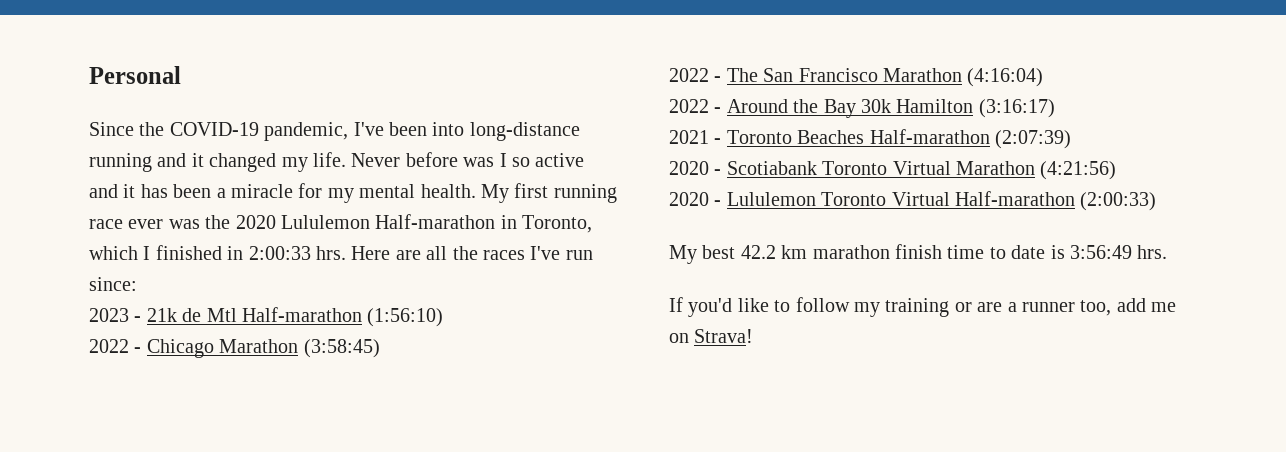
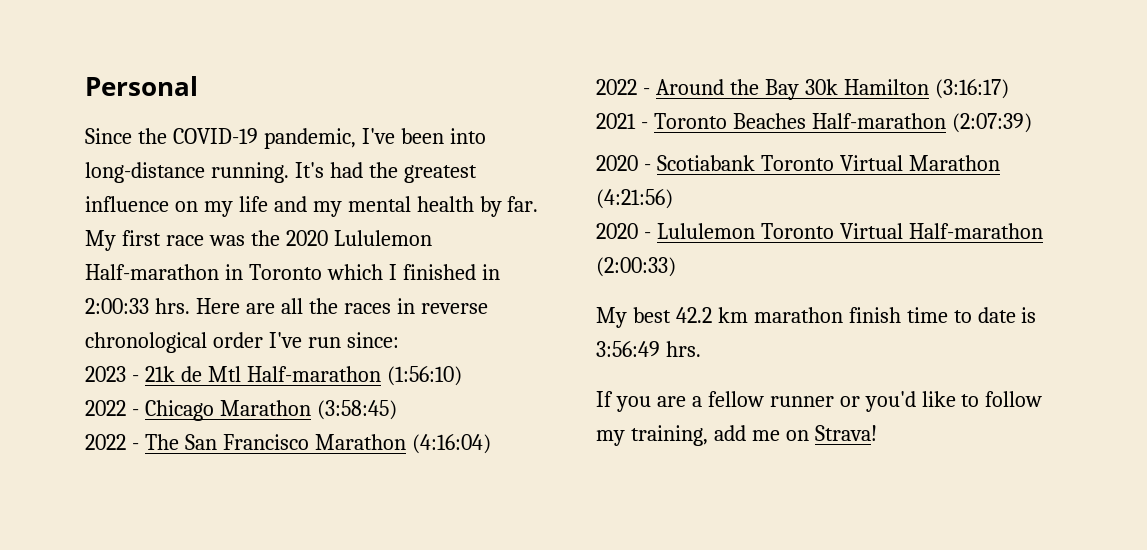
[89,152,585,172] [89,183,617,203] [89,219,164,229] running and it changed my life. Never before was I so active and it has been a miracle for my mental health. My first running race ever -> [210,162,477,183] [85,196,539,217] [85,230,204,251] running. It's had the greatest influence on my life and my mental health by far. My first race
[522,215,593,233] Toronto, -> [248,264,322,280] Toronto
(525, 255) none -> [396,298,488,314] [85,332,263,353] in reverse chronological order
(683, 304) none -> [615,391,860,412] you are a fellow runner or
[885,298,1112,317] training or are a runner too, -> [630,425,708,446] training,

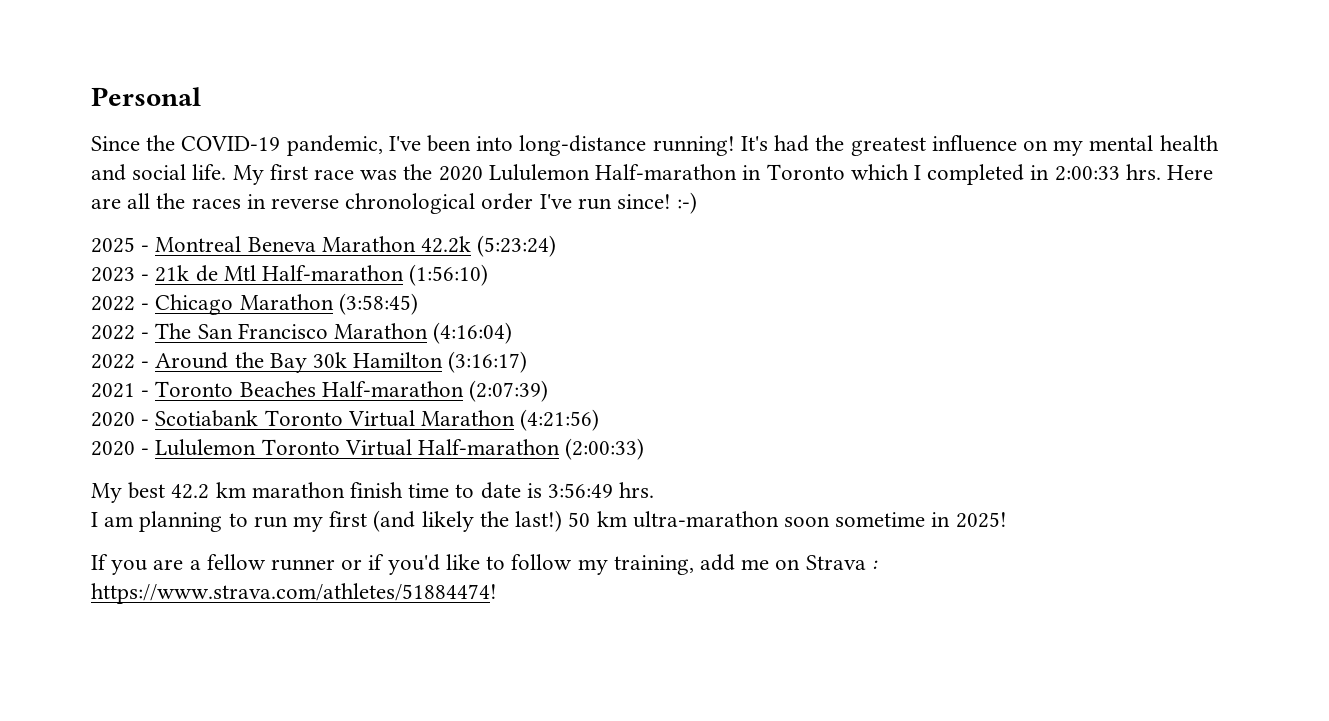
[210,162,289,183] running. -> [652,136,735,156] running!
[238,196,539,217] life and my mental health by far. -> [1089,135,1219,151] [91,164,227,181] mental health and social life.
[402,264,476,280] finished -> [927,164,1025,185] completed
[346,332,399,348] since: -> [617,192,698,214] [91,235,557,257] since! :-) // 2025 - Montreal Beneva Marathon 42.2k (5:23:24)
(701, 349) none -> [91,510,1007,532] // I am planning to run my first (and likely the last!) 50 km ultra-marathon soon sometime in 2025!
(860, 401) none -> [368,554,385,570] if
[814,425,877,441] Strava! -> [805,555,878,570] [91,583,497,604] Strava : https://www.strava.com/athletes/51884474!

